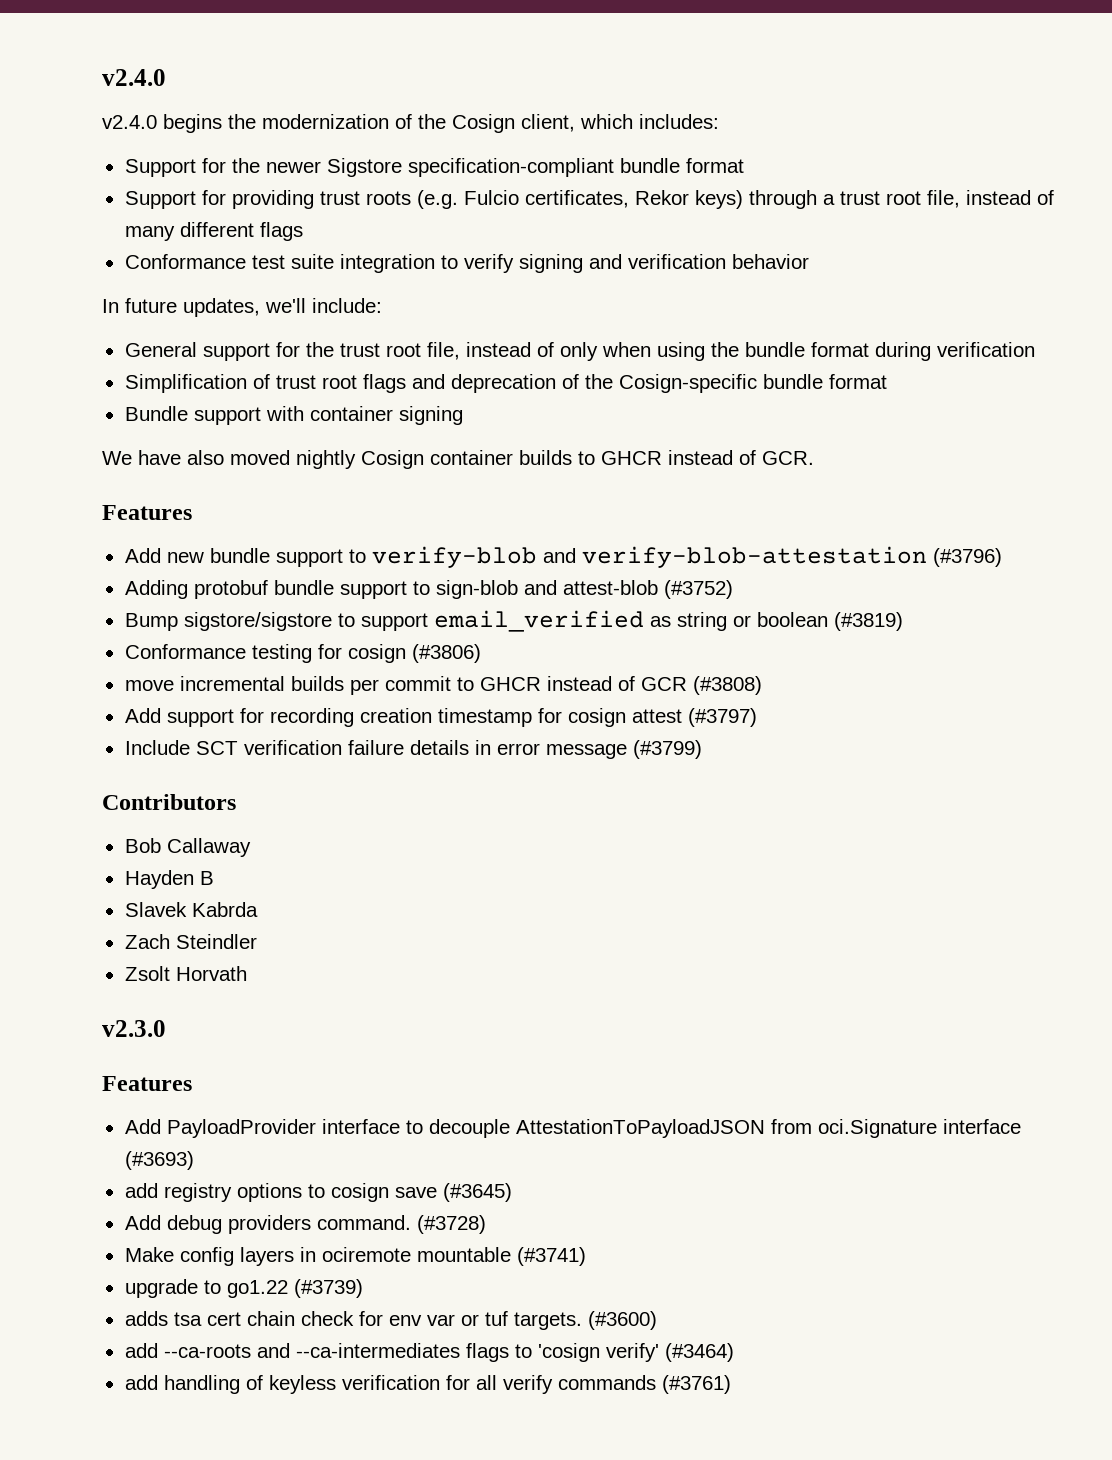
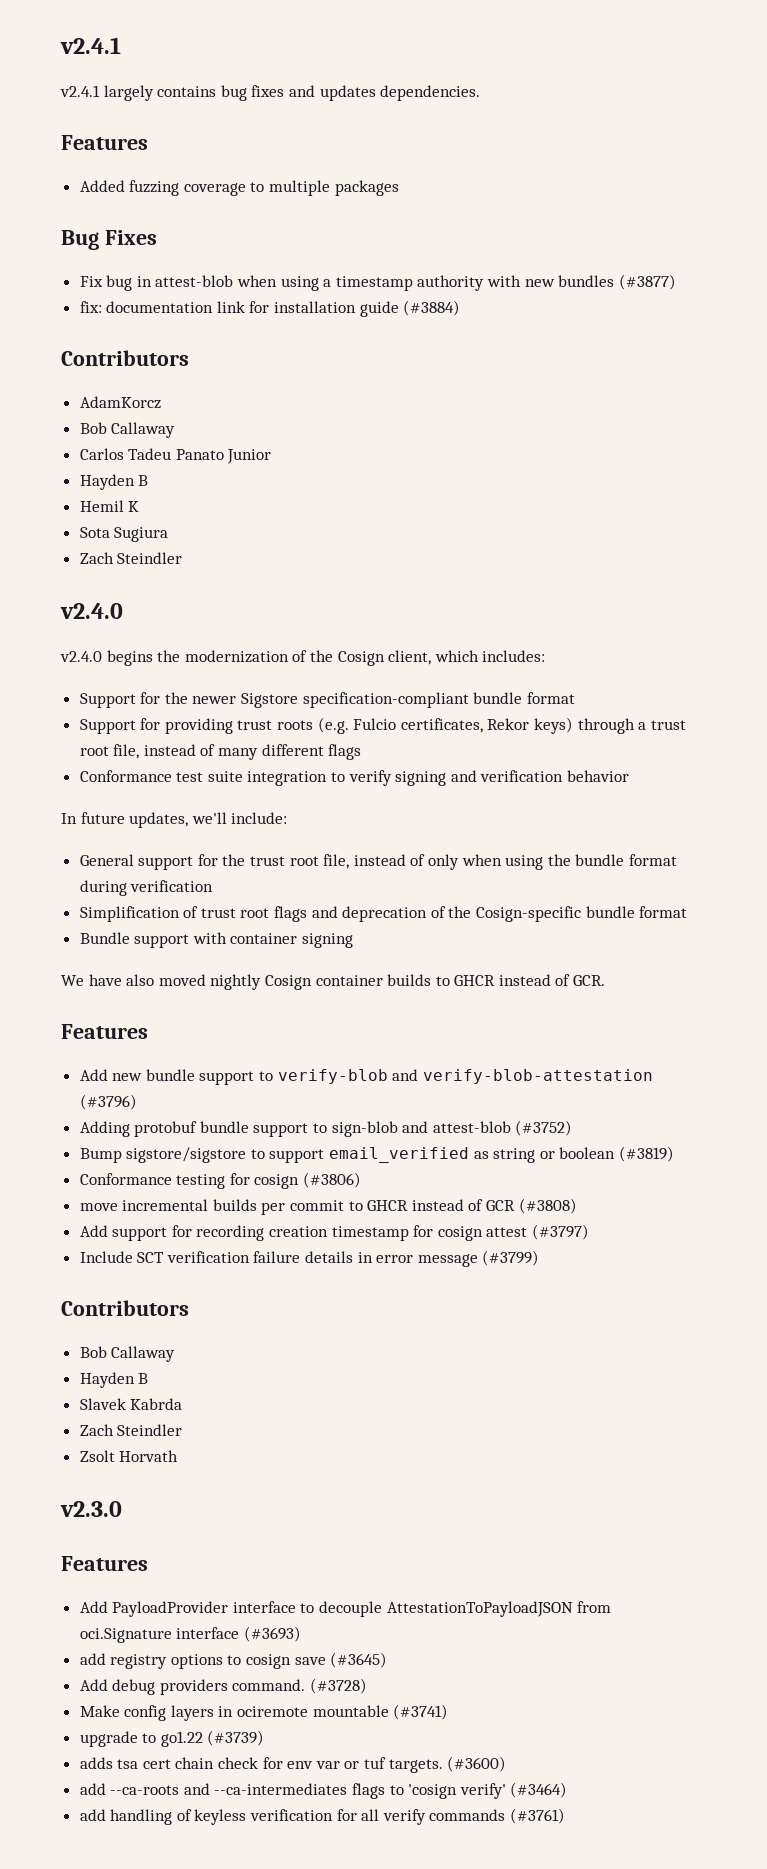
(102, 77) none -> [60,37,121,54] [60,85,481,101] [61,135,148,150] [79,180,399,196] [61,230,157,250] [79,274,676,291] [79,300,461,317] [61,350,189,366] [79,396,161,409] [79,422,176,438] [79,448,272,464] [79,474,149,490] [79,500,140,512] [79,527,169,542] [79,552,183,564] v2.4.1 // v2.4.1 largely contains bug fixes and updates dependencies. // Features // Added fuzzing coverage to multiple packages // Bug Fixes // Fix bug in attest-blob when using a timestamp authority with new bundles (#3877) // fix: documentation link for installation guide (#3884) // Contributors // AdamKorcz // Bob Callaway // Carlos Tadeu Panato Junior // Hayden B // Hemil K // Sota Sugiura // Zach Steindler //

